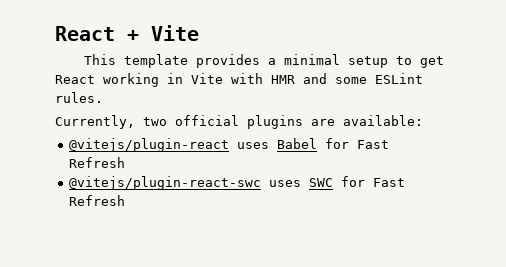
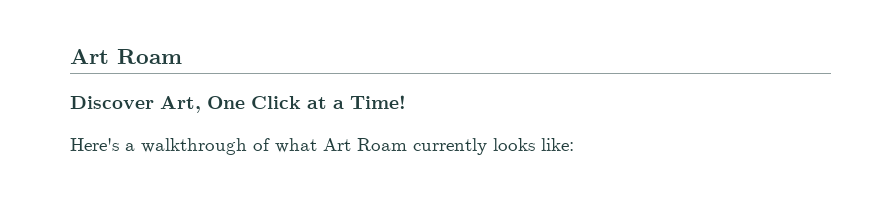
[55,25,199,41] [83,54,444,68] [55,73,423,87] [55,92,103,103] [55,115,423,129] [68,138,389,152] [68,157,125,168] [68,176,405,190] [68,195,125,206] React + Vite // This template provides a minimal setup to get React working in Vite with HMR and some ESLint rules. // Currently, two official plugins are available: // @vitejs/plugin-react uses Babel for Fast Refresh // @vitejs/plugin-react-swc uses SWC for Fast Refresh -> [70,49,182,64] [70,95,406,113] [70,138,574,155] Art Roam // Discover Art, One Click at a Time! // Here's a walkthrough of what Art Roam currently looks like:

